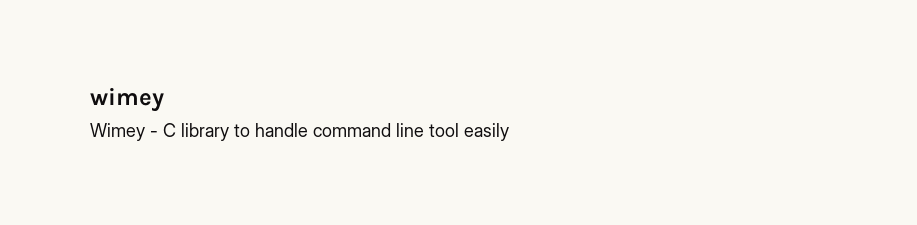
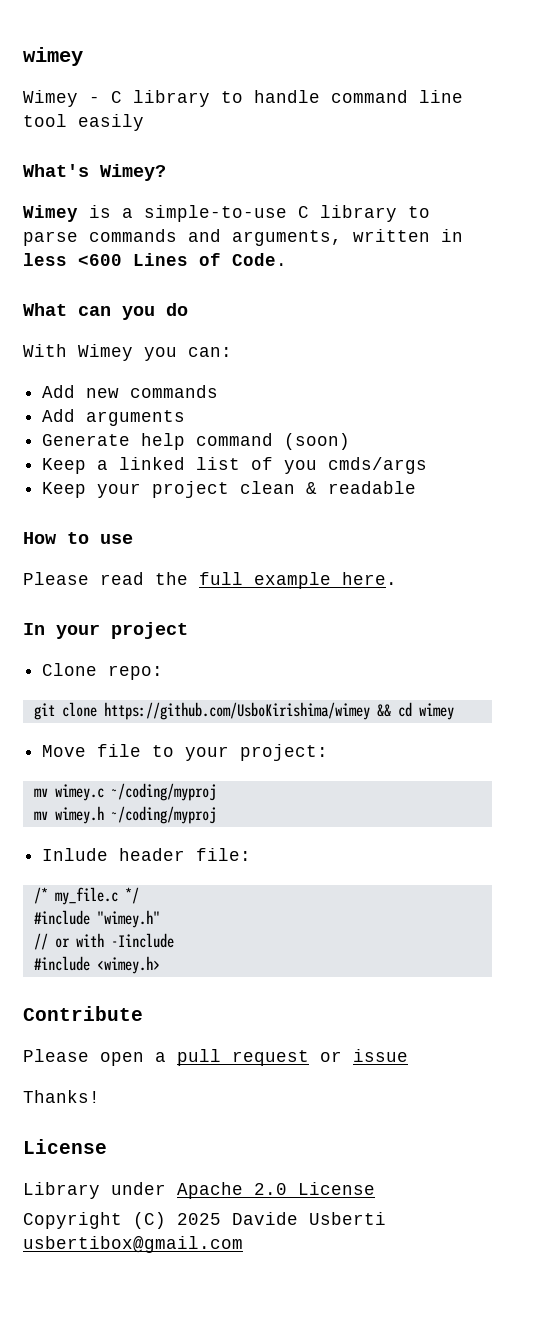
(509, 132) none -> [23,164,166,181] [23,205,430,222] [23,229,463,246] [23,253,287,266] [23,303,188,320] [23,344,232,361] [42,385,219,398] [42,409,186,426] [42,433,351,450] [42,457,428,474] [42,481,417,498] [23,532,133,544] [23,572,397,589] [23,622,188,639] [42,663,164,680] [33,702,454,720] [42,744,329,761] [33,783,216,801] [33,806,216,824] [42,848,252,861] [33,887,139,905] [33,910,160,928] [33,933,174,950] [33,956,160,974] [23,1006,143,1021] [23,1049,408,1066] [23,1090,100,1103] [23,1139,107,1154] [23,1182,375,1199] [23,1212,386,1229] [23,1236,243,1253] // What's Wimey? // Wimey is a simple-to-use C library to parse commands and arguments, written in less <600 Lines of Code. // What can you do // With Wimey you can: // Add new commands // Add arguments // Generate help command (soon) // Keep a linked list of you cmds/args // Keep your project clean & readable // How to use // Please read the full example here. // In your project // Clone repo: // git clone https://github.com/UsboKirishima/wimey && cd wimey // Move file to your project: // mv wimey.c ~/coding/myproj // mv wimey.h ~/coding/myproj // Inlude header file: // /* my_file.c */ // #include "wimey.h" // // or with -Iinclude // #include <wimey.h> // Contribute // Please open a pull request or issue // Thanks! // License // Library under Apache 2.0 License // Copyright (C) 2025 Davide Usberti usbertibox@gmail.com

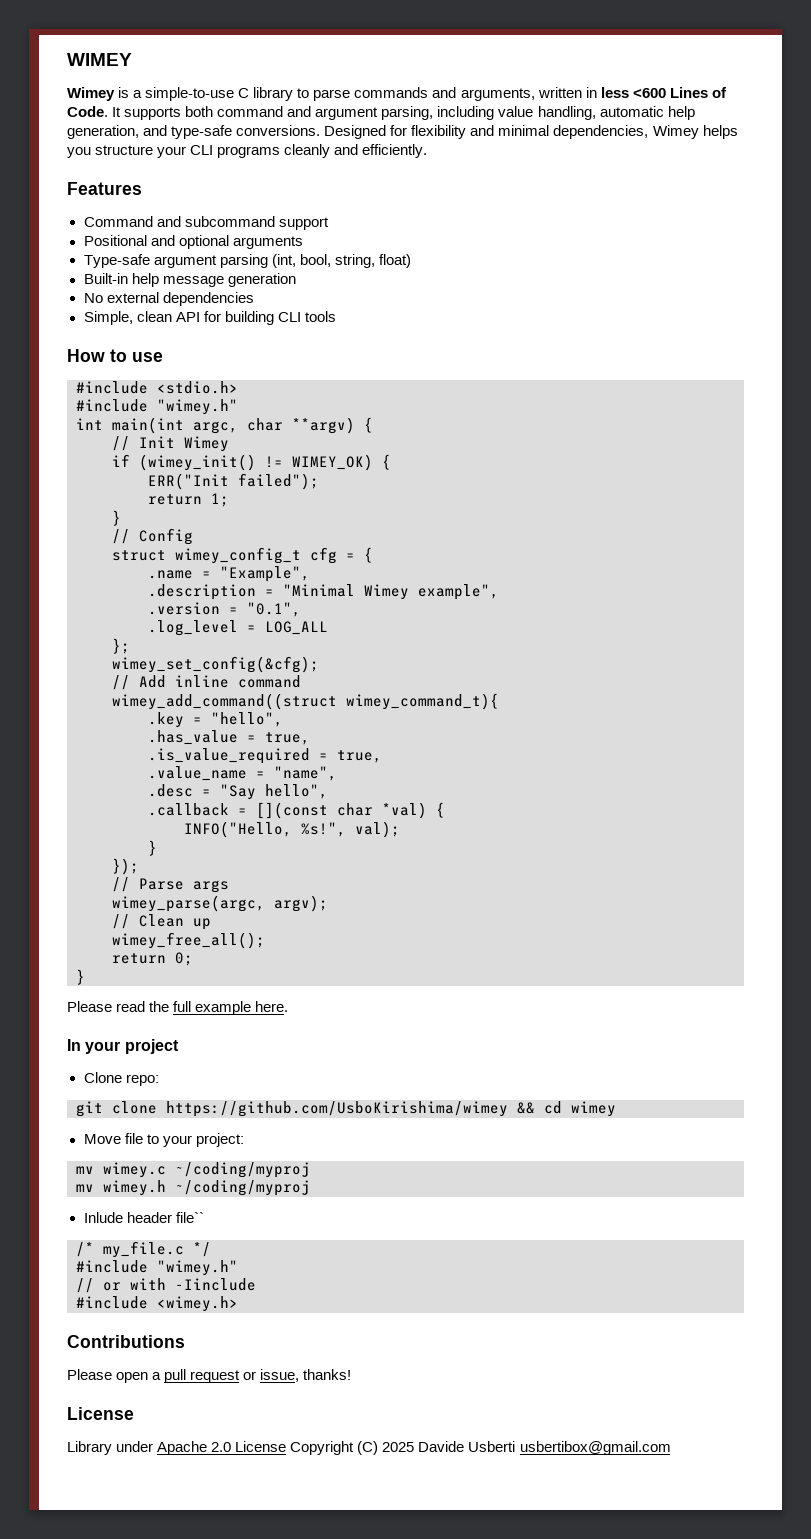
[23,47,83,66] [23,90,463,107] [23,114,144,131] [23,164,166,181] wimey // Wimey - C library to handle command line tool easily // What's Wimey? -> [67,53,132,66] WIMEY
[23,303,188,320] [23,344,232,361] [42,385,219,398] [42,409,186,426] [42,433,351,450] [42,457,428,474] [42,481,417,498] [23,532,133,544] // What can you do // With Wimey you can: // Add new commands // Add arguments // Generate help command (soon) // Keep a linked list of you cmds/args // Keep your project clean & readable // How to use -> [112,106,695,120] [67,125,738,139] [67,144,428,158] [67,182,142,195] [83,216,329,230] [83,235,303,249] [83,254,411,268] [83,273,296,287] [83,292,254,306] [83,311,336,325] [67,349,163,362] [76,381,238,394] [76,399,238,415] [76,417,373,434] [112,436,229,452] [112,454,391,471] [148,473,319,490] [148,493,229,507] [112,510,121,526] [112,528,193,545] [112,547,373,564] [148,566,310,582] [148,584,499,600] [148,602,301,617] [148,620,328,636] [112,638,130,654] [112,656,319,673] [112,675,301,690] [112,693,499,710] [148,712,283,728] [148,730,310,745] [148,748,382,764] [148,766,337,781] [148,784,328,800] [148,802,445,819] [184,821,400,838] [148,840,157,856] [112,858,139,875] [112,877,229,893] [112,895,328,912] [112,914,211,930] [112,932,265,949] [112,952,193,966] [76,969,85,985] It supports both command and argument parsing, including value handling, automatic help generation, and type-safe conversions. Designed for flexibility and minimal dependencies, Wimey helps you structure your CLI programs cleanly and efficiently. // Features // Command and subcommand support // Positional and optional arguments // Type-safe argument parsing (int, bool, string, float) // Built-in help message generation // No external dependencies // Simple, clean API for building CLI tools // How to use // #include <stdio.h> // #include "wimey.h" // int main(int argc, char **argv) { // // Init Wimey // if (wimey_init() != WIMEY_OK) { // ERR("Init failed"); // return 1; // } // // Config // struct wimey_config_t cfg = { // .name = "Example", // .description = "Minimal Wimey example", // .version = "0.1", // .log_level = LOG_ALL // }; // wimey_set_config(&cfg); // // Add inline command // wimey_add_command((struct wimey_command_t){ // .key = "hello", // .has_value = true, // .is_value_required = true, // .value_name = "name", // .desc = "Say hello", // .callback = [](const char *val) { // INFO("Hello, %s!", val); // } // }); // // Parse args // wimey_parse(argc, argv); // // Clean up // wimey_free_all(); // return 0; // }
[196,848,252,861] file: -> [175,1212,204,1223] file``
[23,1006,143,1021] Contribute -> [67,1335,185,1348] Contributions
[353,1049,408,1062] [23,1090,100,1103] issue // Thanks! -> [260,1369,352,1382] issue, thanks!
(375, 1188) // -> (287, 1446) none

